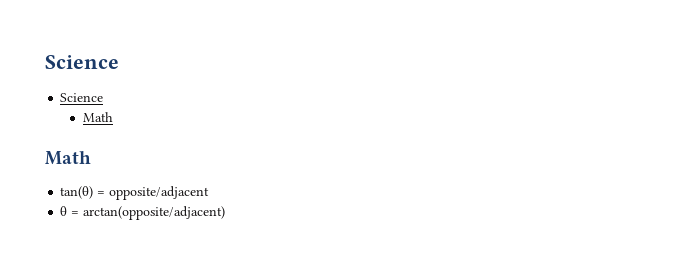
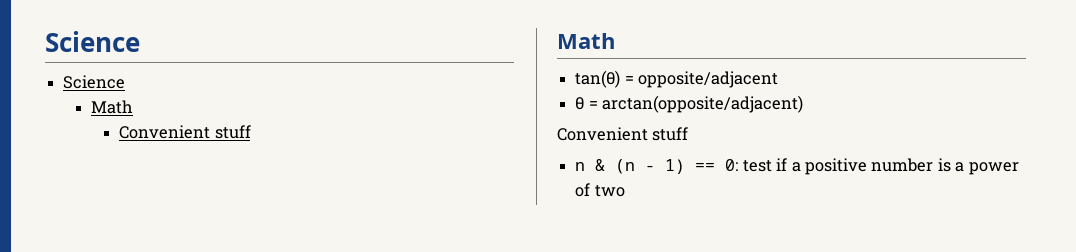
(113, 117) none -> [119,125,251,139] // Convenient stuff
(226, 213) none -> [557,127,689,141] [575,158,1019,175] [575,183,625,197] // Convenient stuff // n & (n - 1) == 0: test if a positive number is a power of two

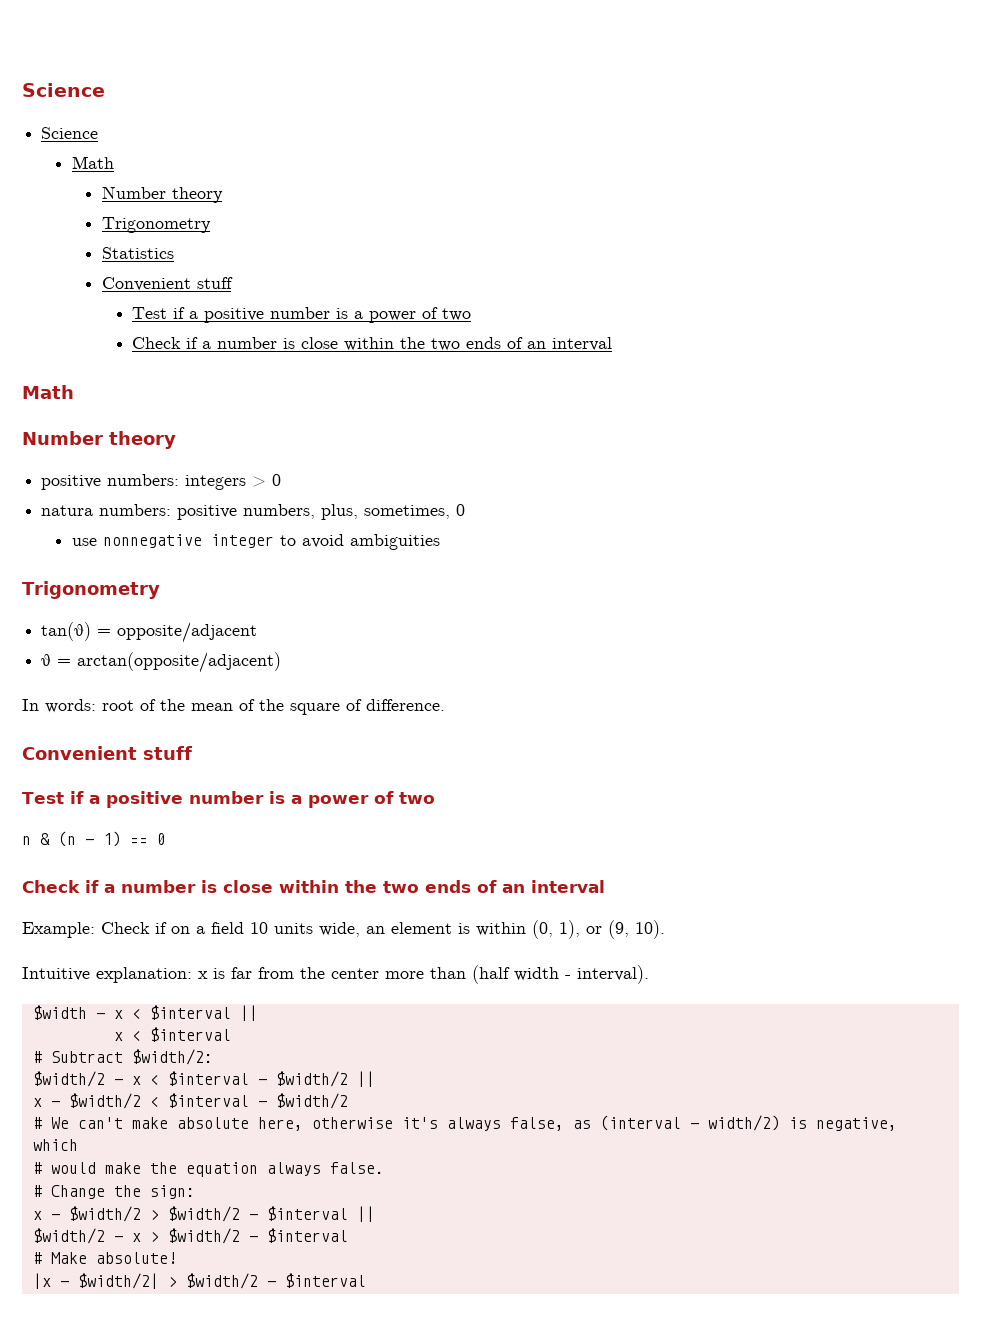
[119,125,251,139] [557,33,615,49] Convenient stuff // Math -> [102,186,224,203] [102,217,212,233] [102,247,175,259] [102,277,234,291] [132,307,472,323] [132,337,613,351] [22,385,74,399] [22,431,176,449] [41,474,282,490] [41,504,466,520] [71,534,440,550] [22,581,160,599] Number theory // Trigonometry // Statistics // Convenient stuff // Test if a positive number is a power of two // Check if a number is close within the two ends of an interval // Math // Number theory // positive numbers: integers > 0 // natura numbers: positive numbers, plus, sometimes, 0 // use nonnegative integer to avoid ambiguities // Trigonometry
[557,127,689,141] [575,158,1019,175] [575,183,625,197] Convenient stuff // n & (n - 1) == 0: test if a positive number is a power of two -> [22,699,445,715] [22,746,192,760] [22,791,435,808] [22,831,166,847] [22,880,605,893] [22,920,665,939] [22,965,649,984] [32,1005,258,1021] [113,1027,231,1042] [32,1049,213,1065] [32,1071,375,1087] [32,1093,348,1109] [32,1115,897,1131] [32,1139,78,1151] [32,1162,384,1177] [32,1185,195,1199] [32,1206,375,1222] [32,1228,348,1244] [32,1252,177,1264] [32,1273,366,1289] In words: root of the mean of the square of difference. // Convenient stuff // Test if a positive number is a power of two // n & (n - 1) == 0 // Check if a number is close within the two ends of an interval // Example: Check if on a field 10 units wide, an element is within (0, 1), or (9, 10). // Intuitive explanation: x is far from the center more than (half width - interval). // $width - x < $interval || // x < $interval // # Subtract $width/2: // $width/2 - x < $interval - $width/2 || // x - $width/2 < $interval - $width/2 // # We can't make absolute here, otherwise it's always false, as (interval - width/2) is negative, which // # would make the equation always false. // # Change the sign: // x - $width/2 > $width/2 - $interval || // $width/2 - x > $width/2 - $interval // # Make absolute! // |x - $width/2| > $width/2 - $interval

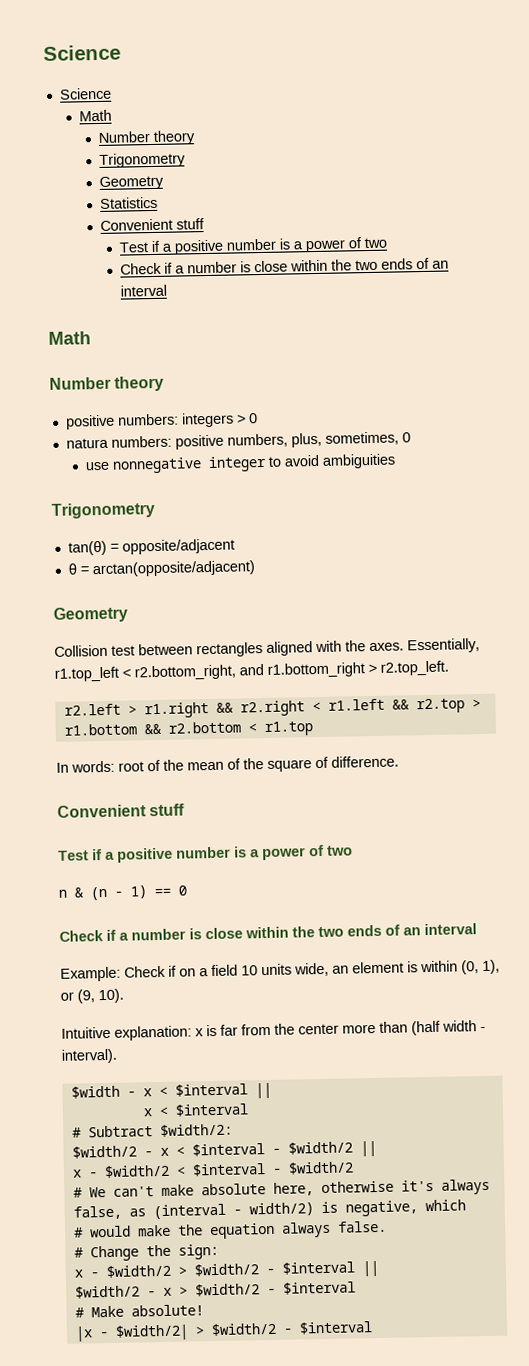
(212, 225) none -> [99,175,165,190] // Geometry
(282, 662) none -> [53,606,128,623] [54,638,480,658] [54,660,449,682] [63,698,481,719] [63,721,313,737] // Geometry // Collision test between rectangles aligned with the axes. Essentially, r1.top_left < r2.bottom_right, and r1.bottom_right > r2.top_left. // r2.left > r1.right && r2.right < r1.left && r2.top > r1.bottom && r2.bottom < r1.top

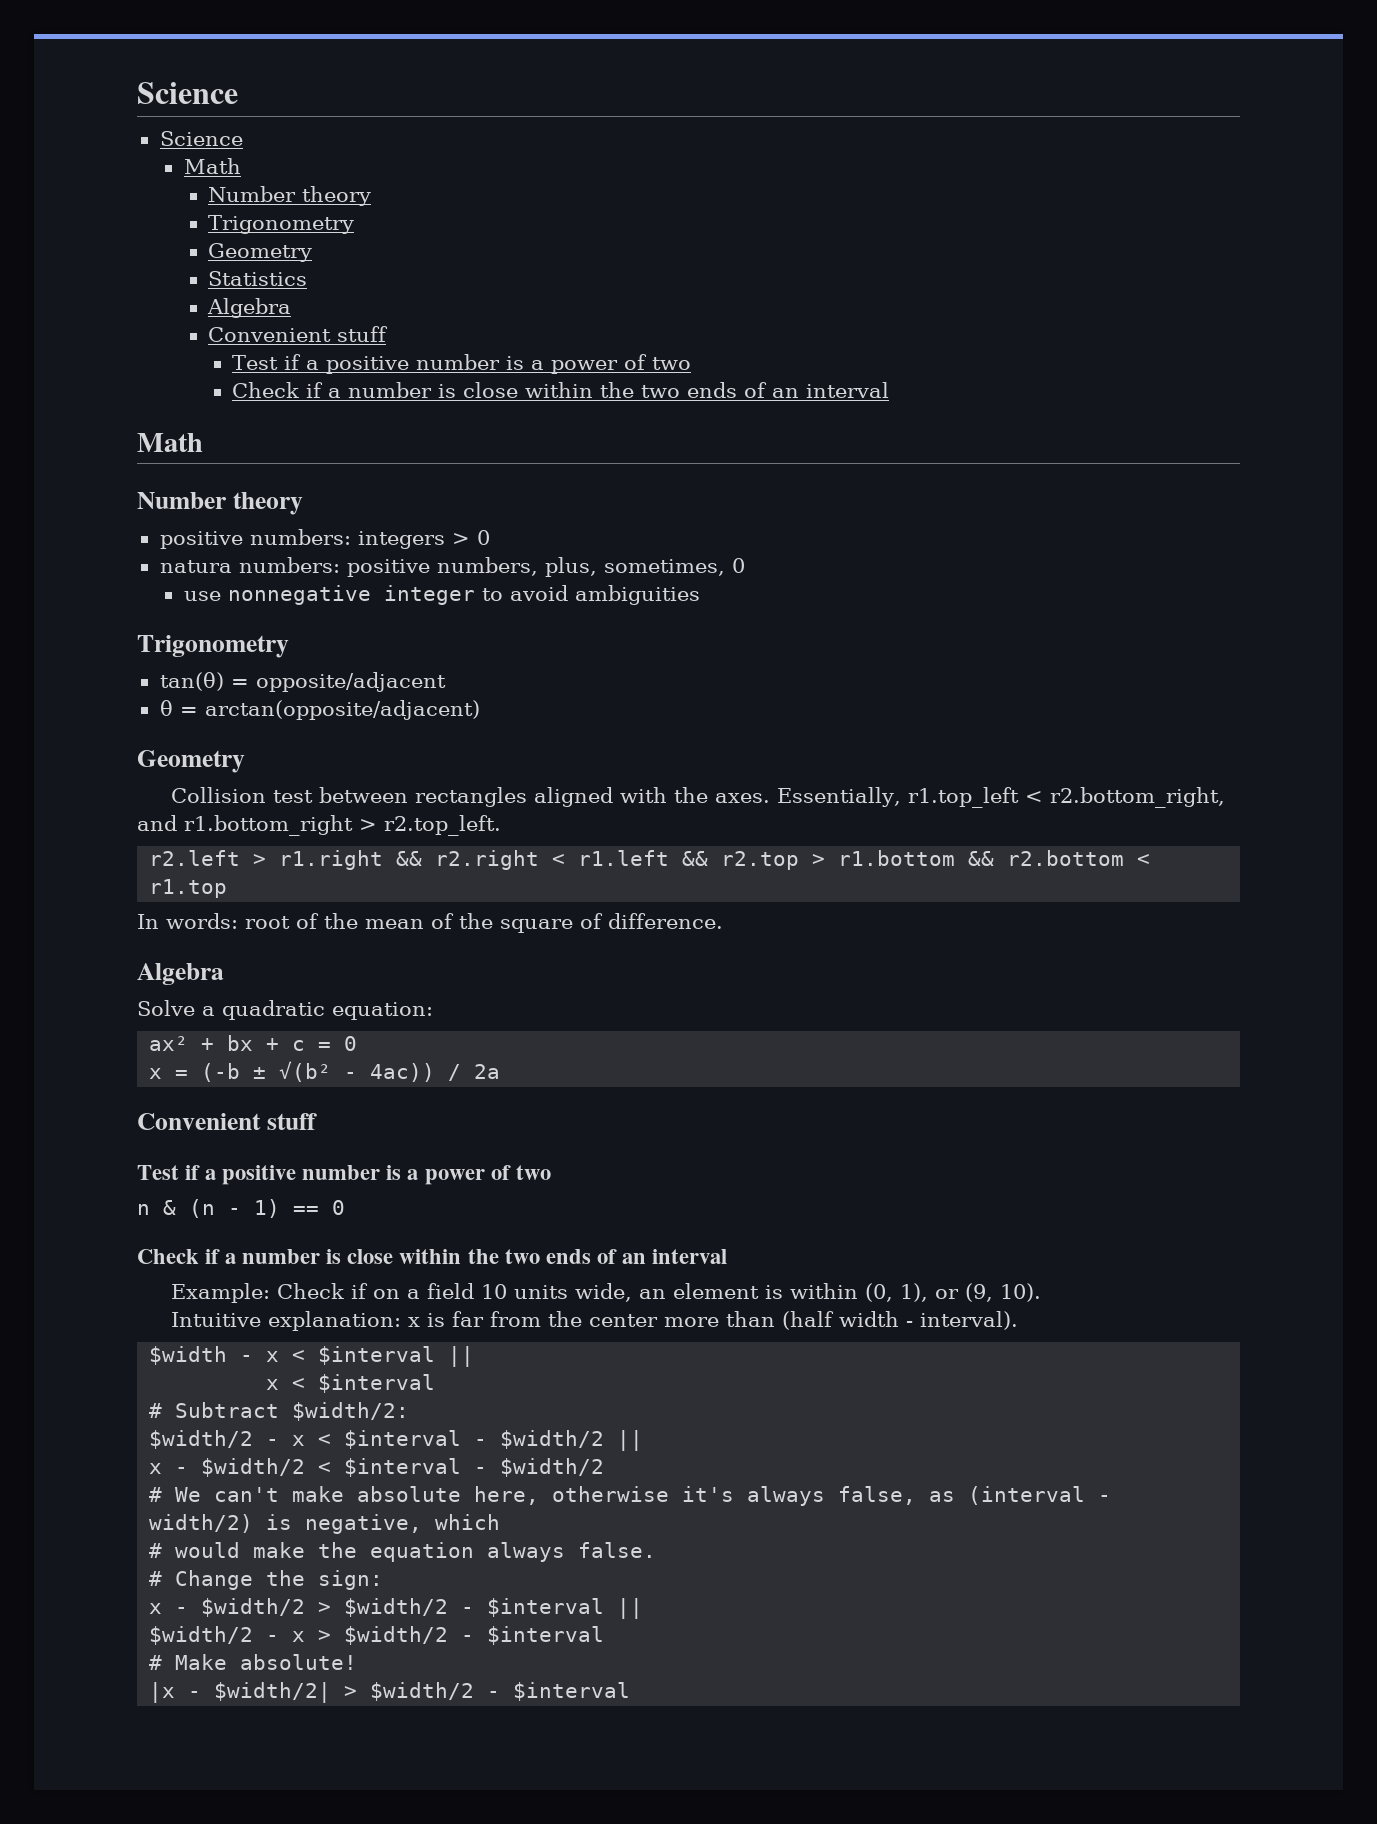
(159, 202) none -> [207,298,292,318] // Algebra
(399, 761) none -> [137,963,224,985] [137,1000,433,1020] [149,1035,358,1051] [149,1061,501,1082] // Algebra // Solve a quadratic equation: // ax² + bx + c = 0 // x = (-b ± √(b² - 4ac)) / 2a

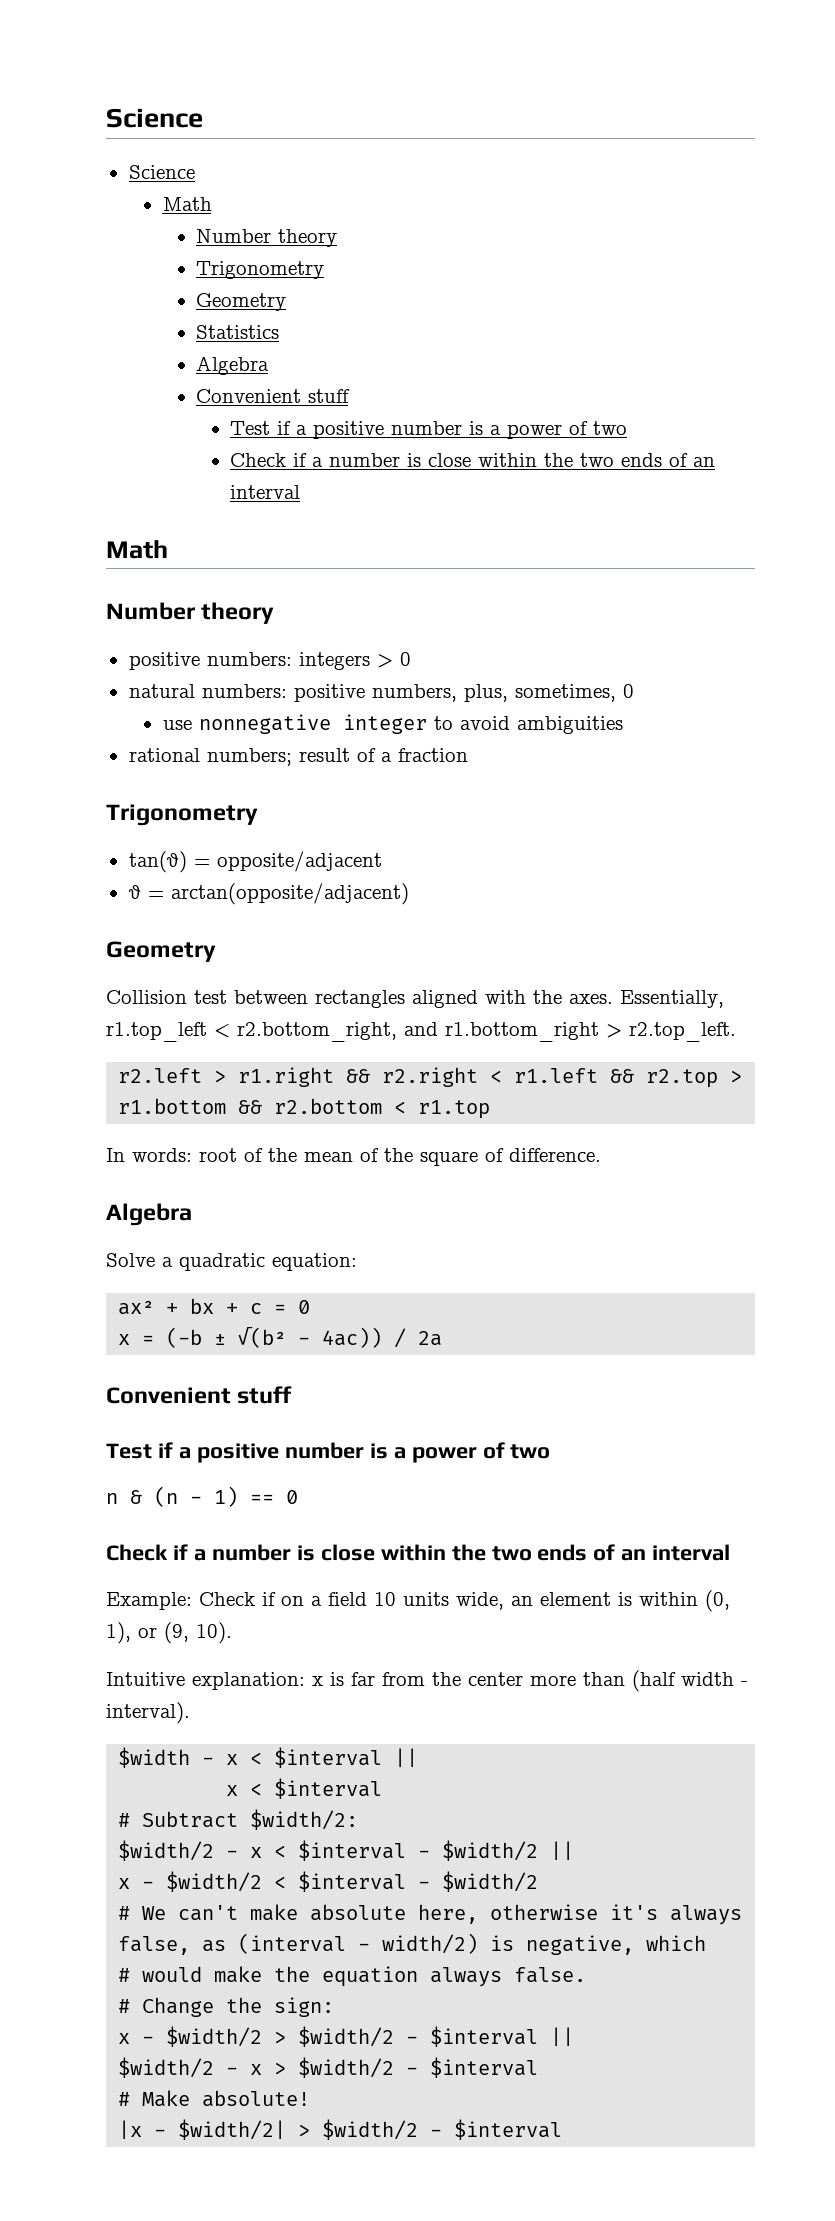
[159,560,232,573] natura -> [128,684,195,698] natural
(700, 595) none -> [128,748,468,766] // rational numbers; result of a fraction

